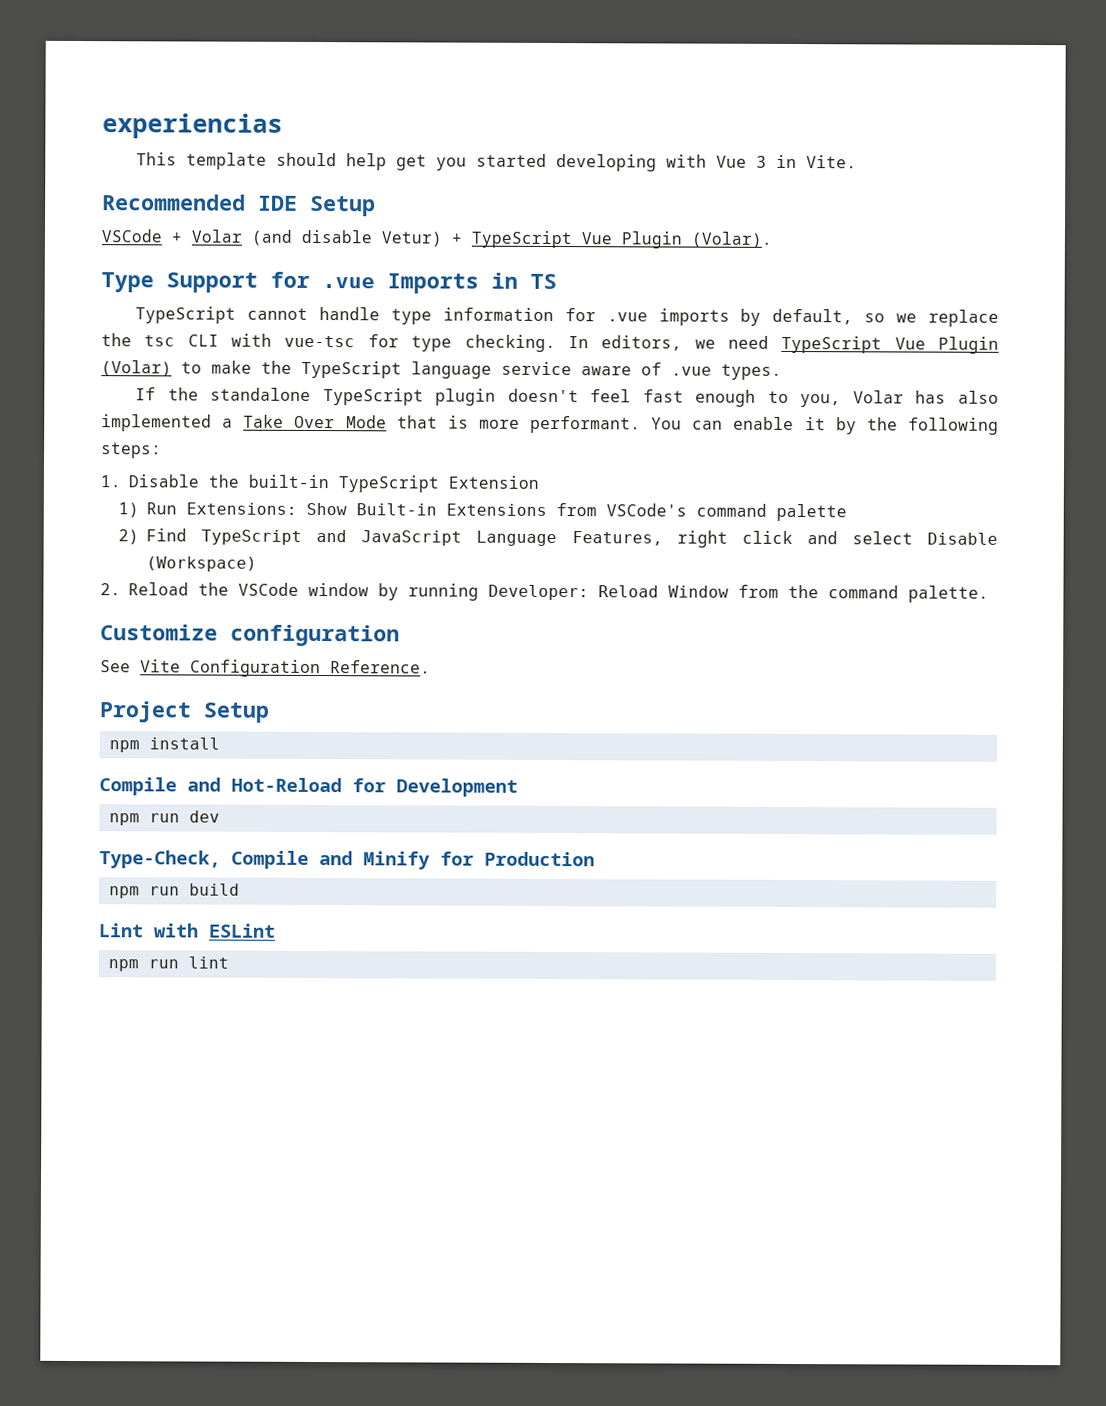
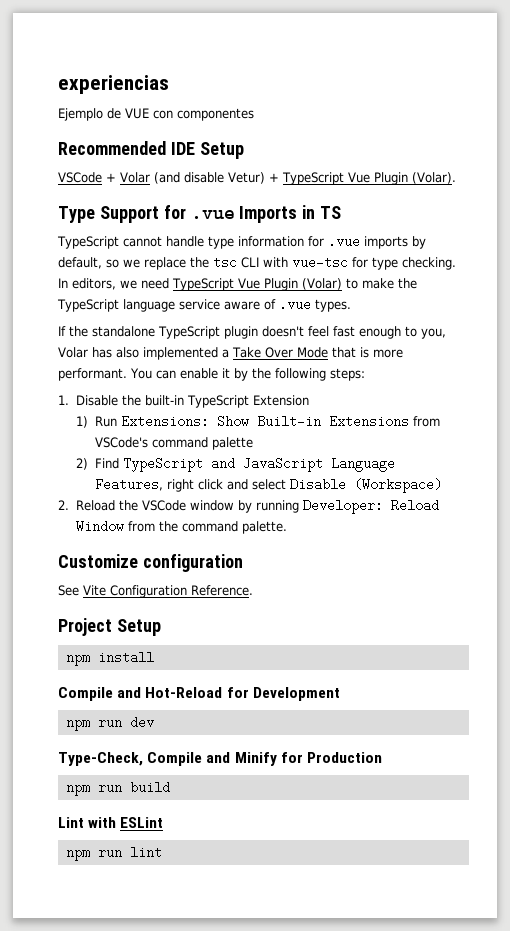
[136,152,858,172] This template should help get you started developing with Vue 3 in Vite. -> [58,108,254,121] Ejemplo de VUE con componentes

